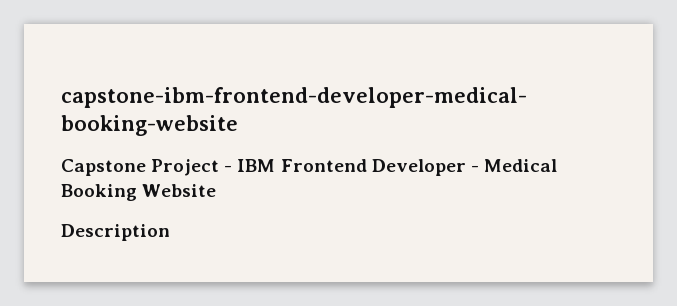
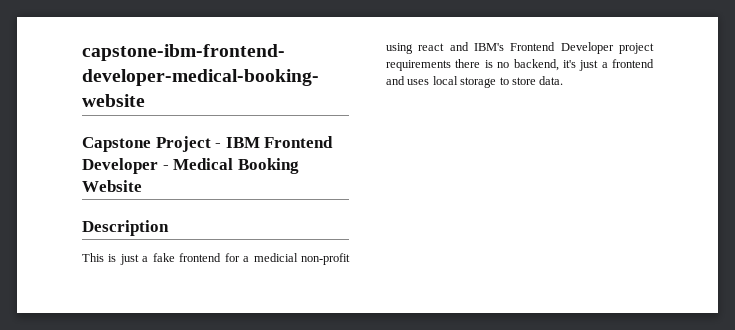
(170, 232) none -> [82,253,351,265] [386,42,654,54] [386,59,654,71] [386,76,564,88] // This is just a fake frontend for a medicial non-profit using react and IBM's Frontend Developer project requirements there is no backend, it's just a frontend and uses local storage to store data.

